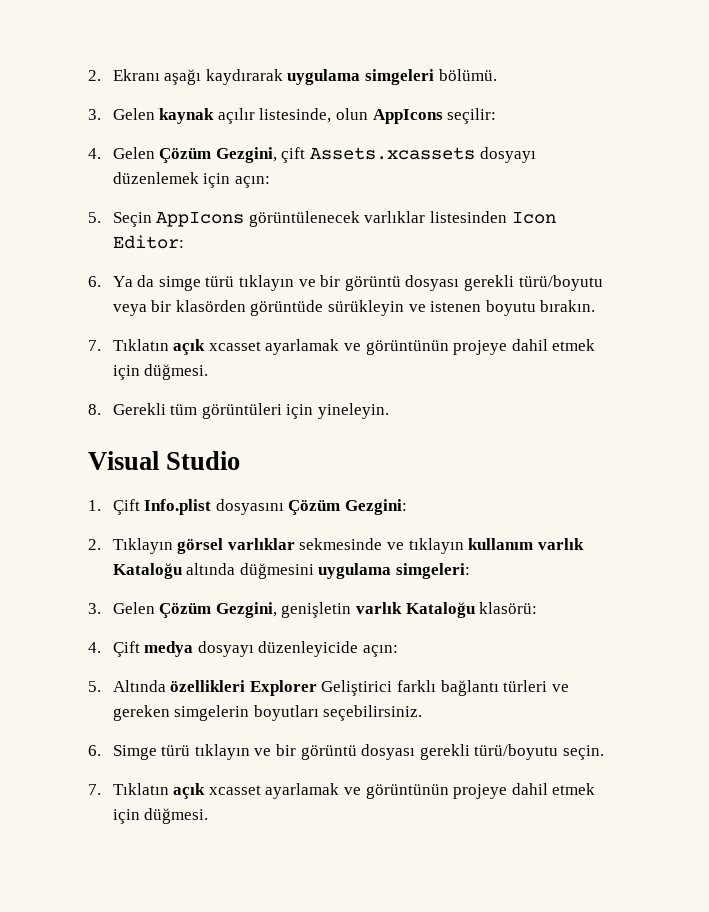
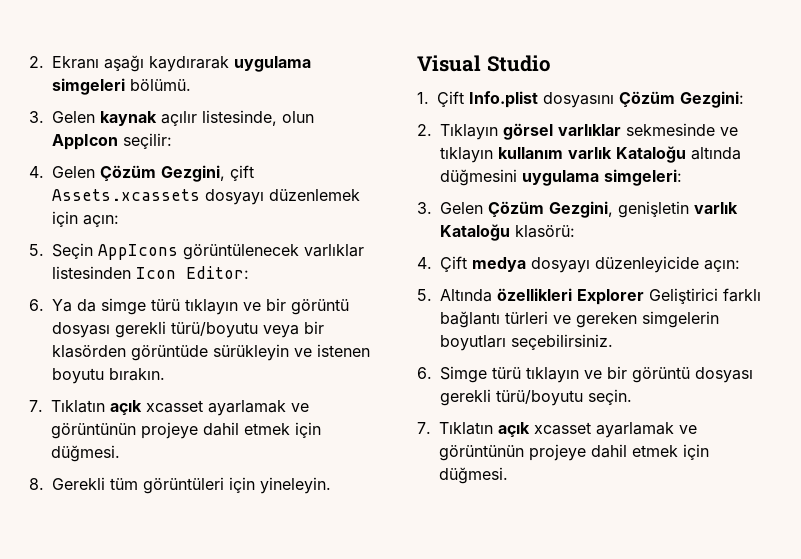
[372,109,443,124] AppIcons -> [52,134,118,150] AppIcon

